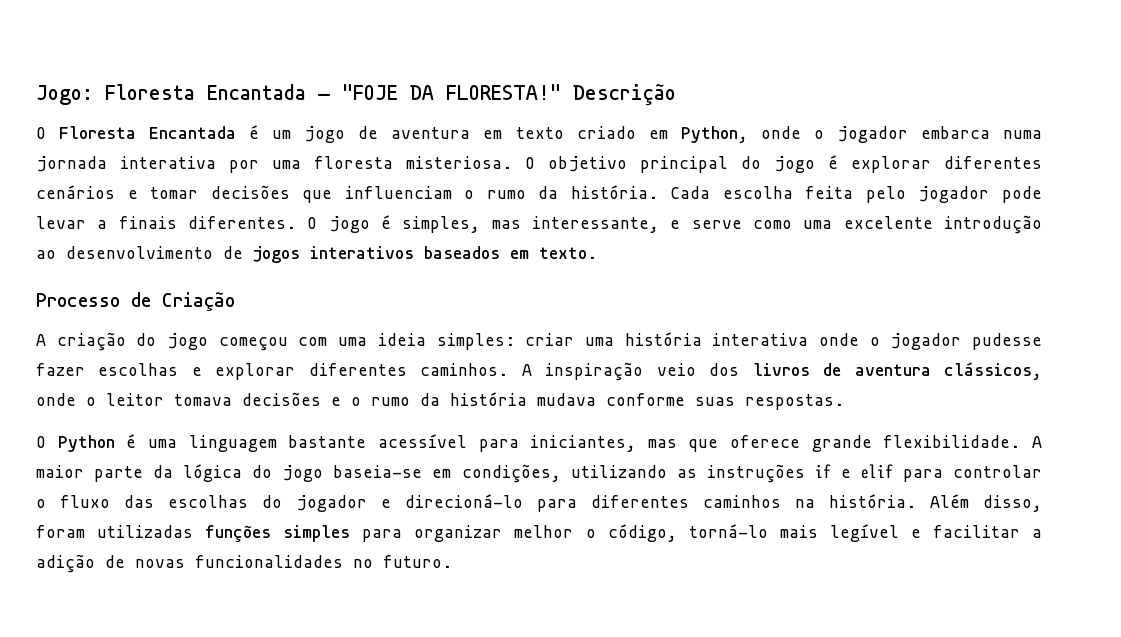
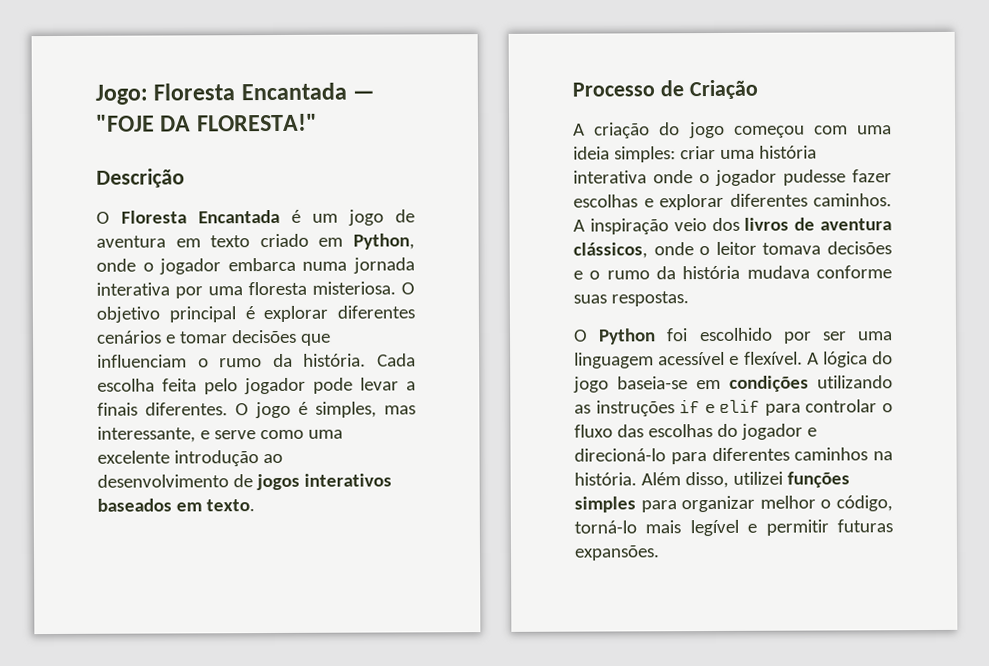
(561, 92) none -> (318, 122) //
[741,156,815,173] do jogo -> (236, 314) none
[126,434,1042,452] [36,465,174,482] é uma linguagem bastante acessível para iniciantes, mas que oferece grande flexibilidade. A maior parte da -> [666,327,893,344] [574,351,819,369] foi escolhido por ser uma linguagem acessível e flexível. A
[461,464,561,483] condições, -> [729,375,809,392] condições
[36,525,194,538] foram utilizadas -> [732,471,783,485] utilizei
[932,525,1042,538] [36,554,452,573] facilitar a adição de novas funcionalidades no futuro. -> [765,519,893,536] [574,545,660,561] permitir futuras expansões.

